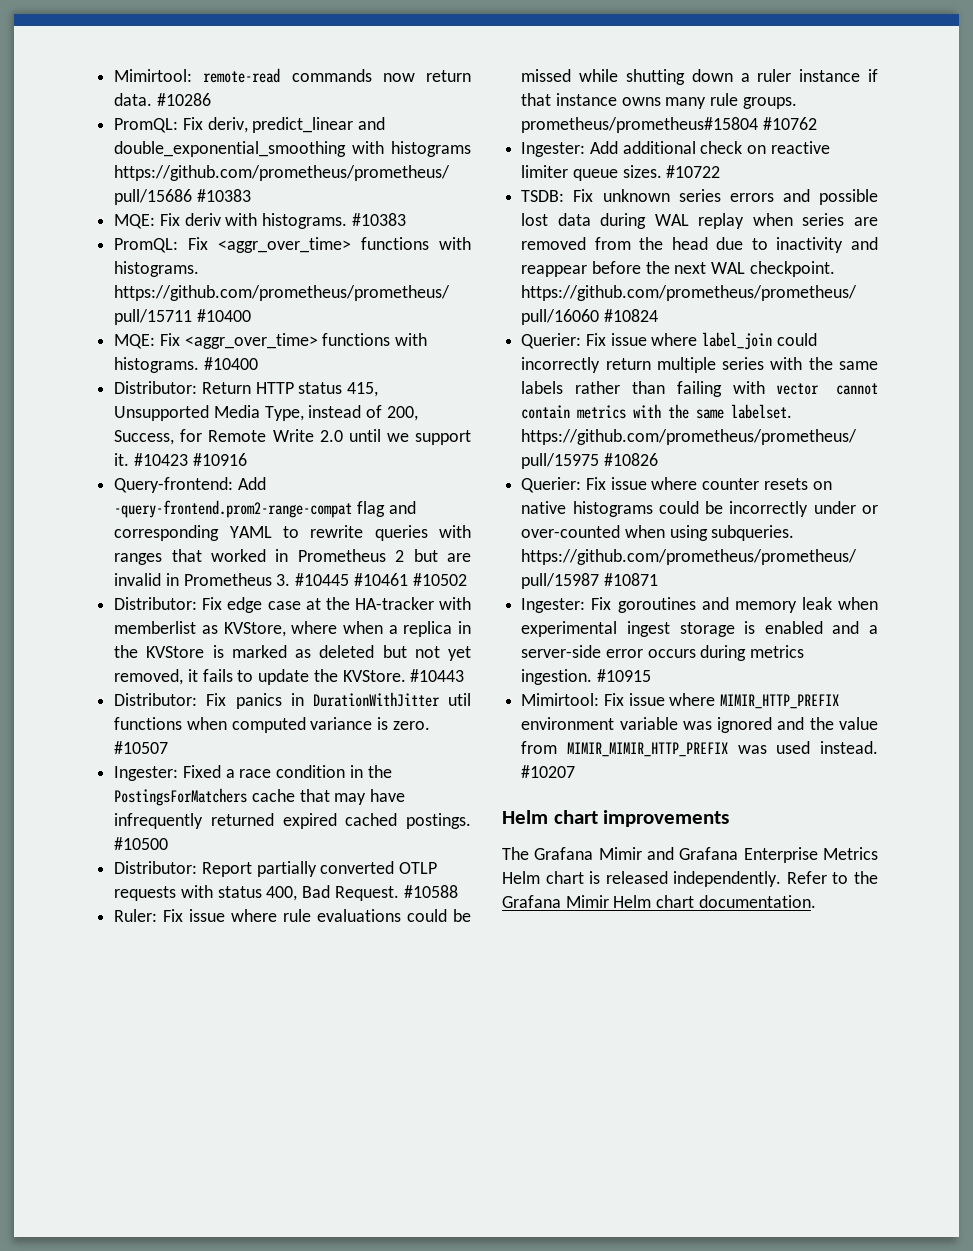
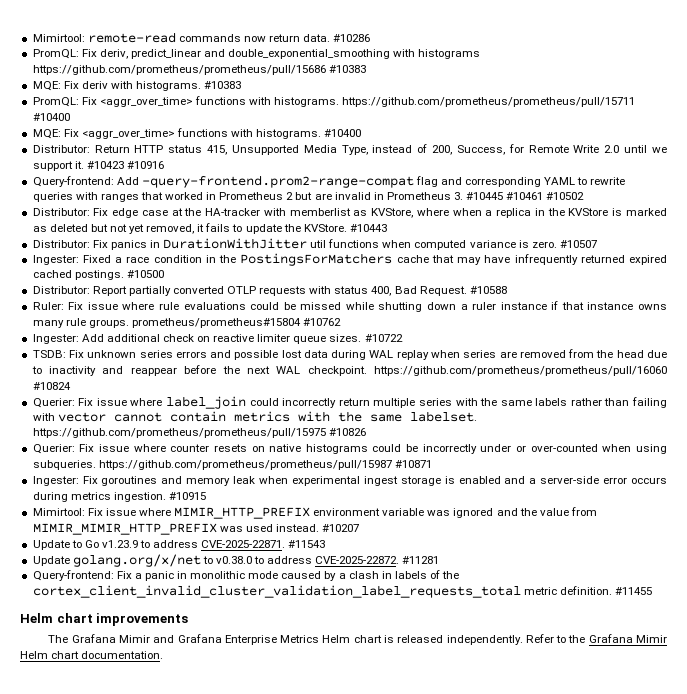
(576, 771) none -> [32,540,326,550] [32,554,440,567] [32,570,460,581] [32,585,652,598] // Update to Go v1.23.9 to address CVE-2025-22871. #11543 // Update golang.org/x/net to v0.38.0 to address CVE-2025-22872. #11281 // Query-frontend: Fix a panic in monolithic mode caused by a clash in labels of the cortex_client_invalid_cluster_validation_label_requests_total metric definition. #11455

